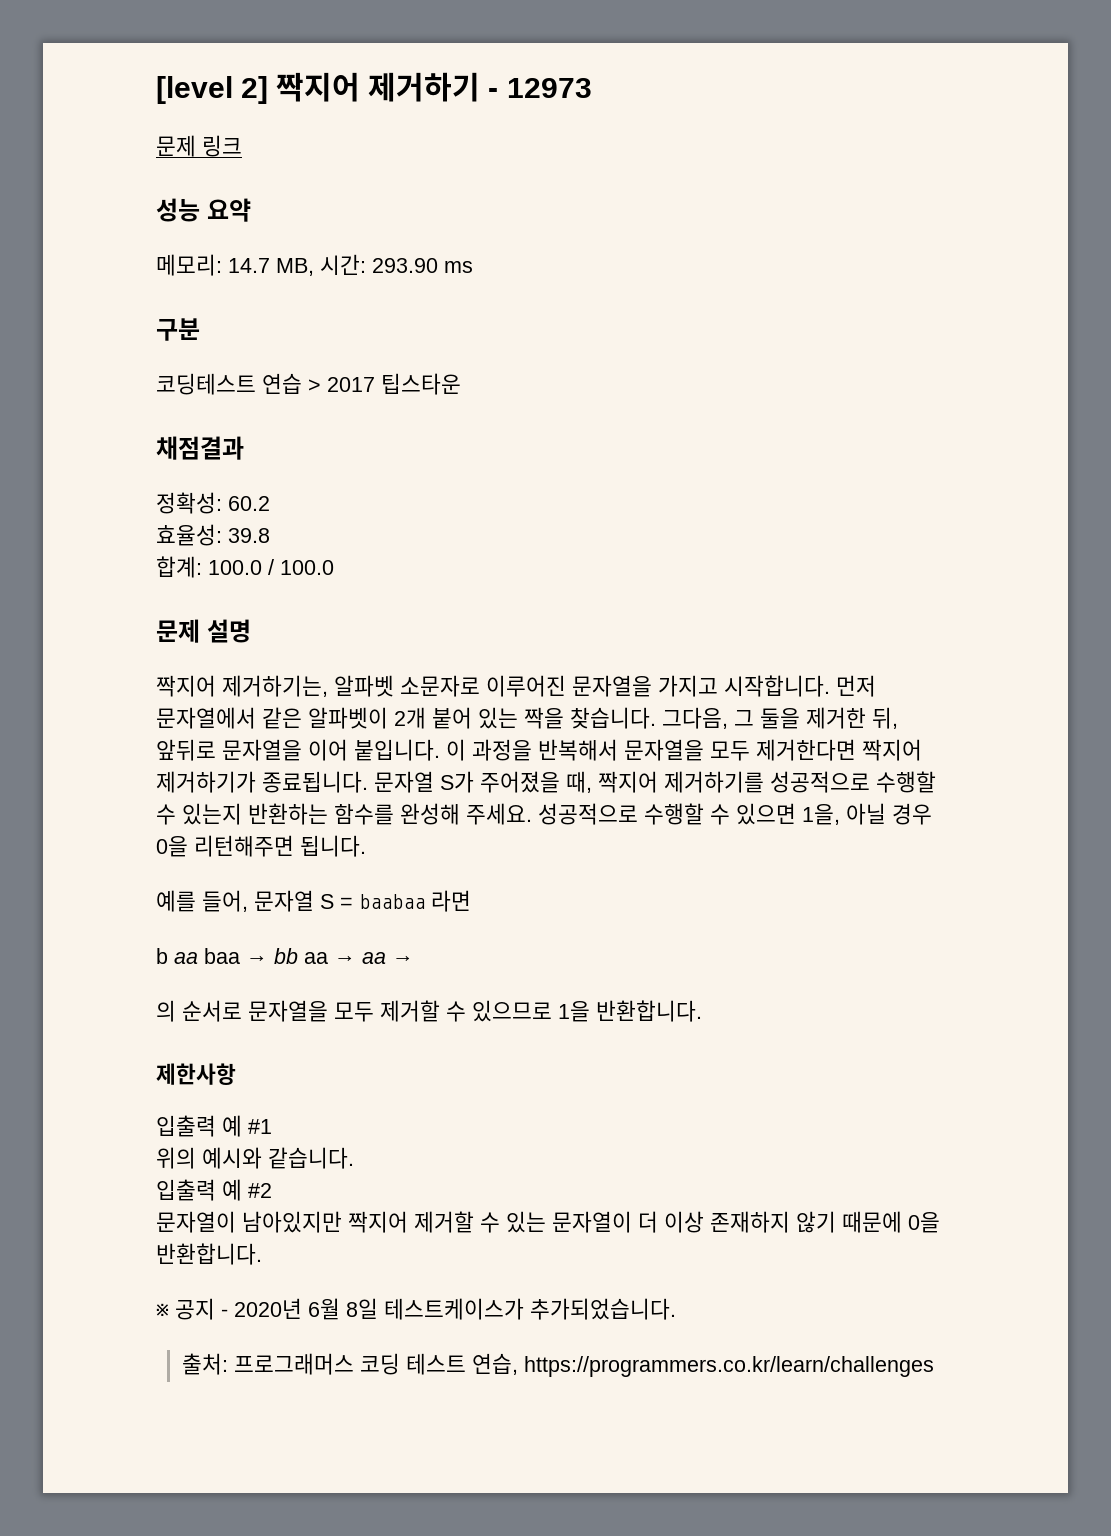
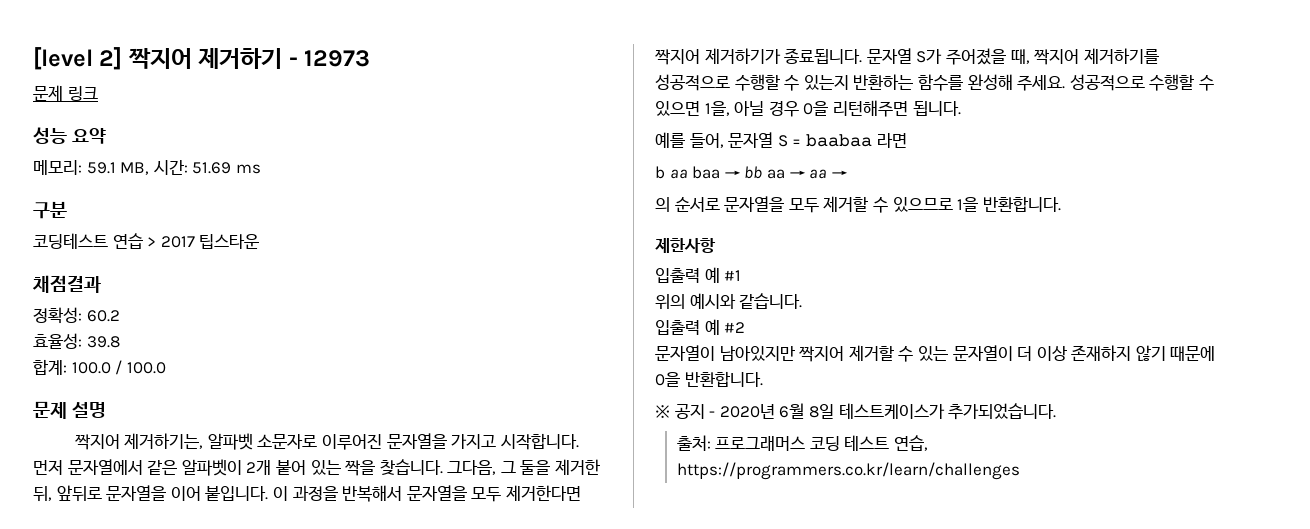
[228,258,270,273] 14.7 -> [86,162,116,174] 59.1
[372,258,438,273] 293.90 -> [192,162,232,174] 51.69

